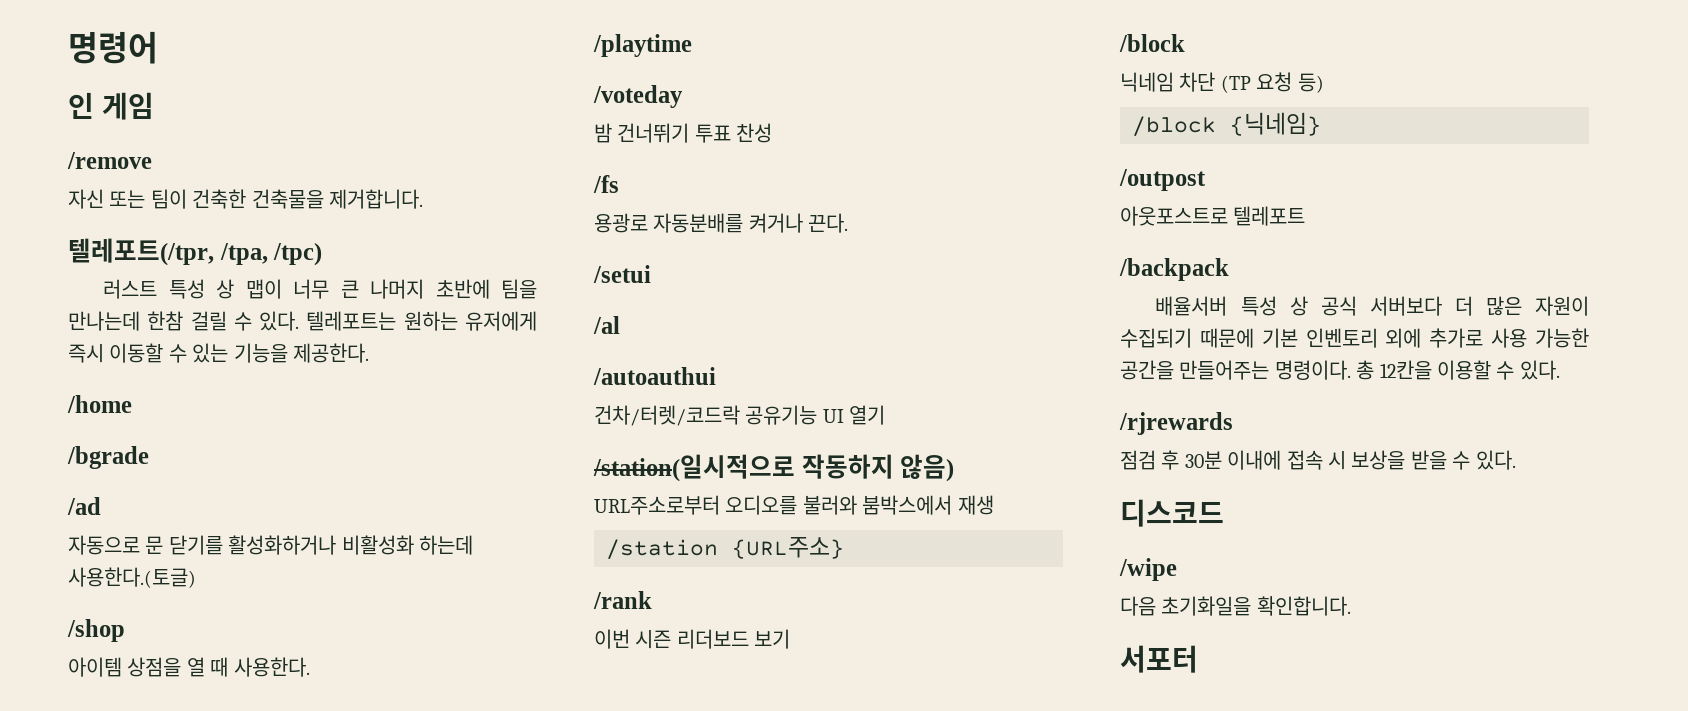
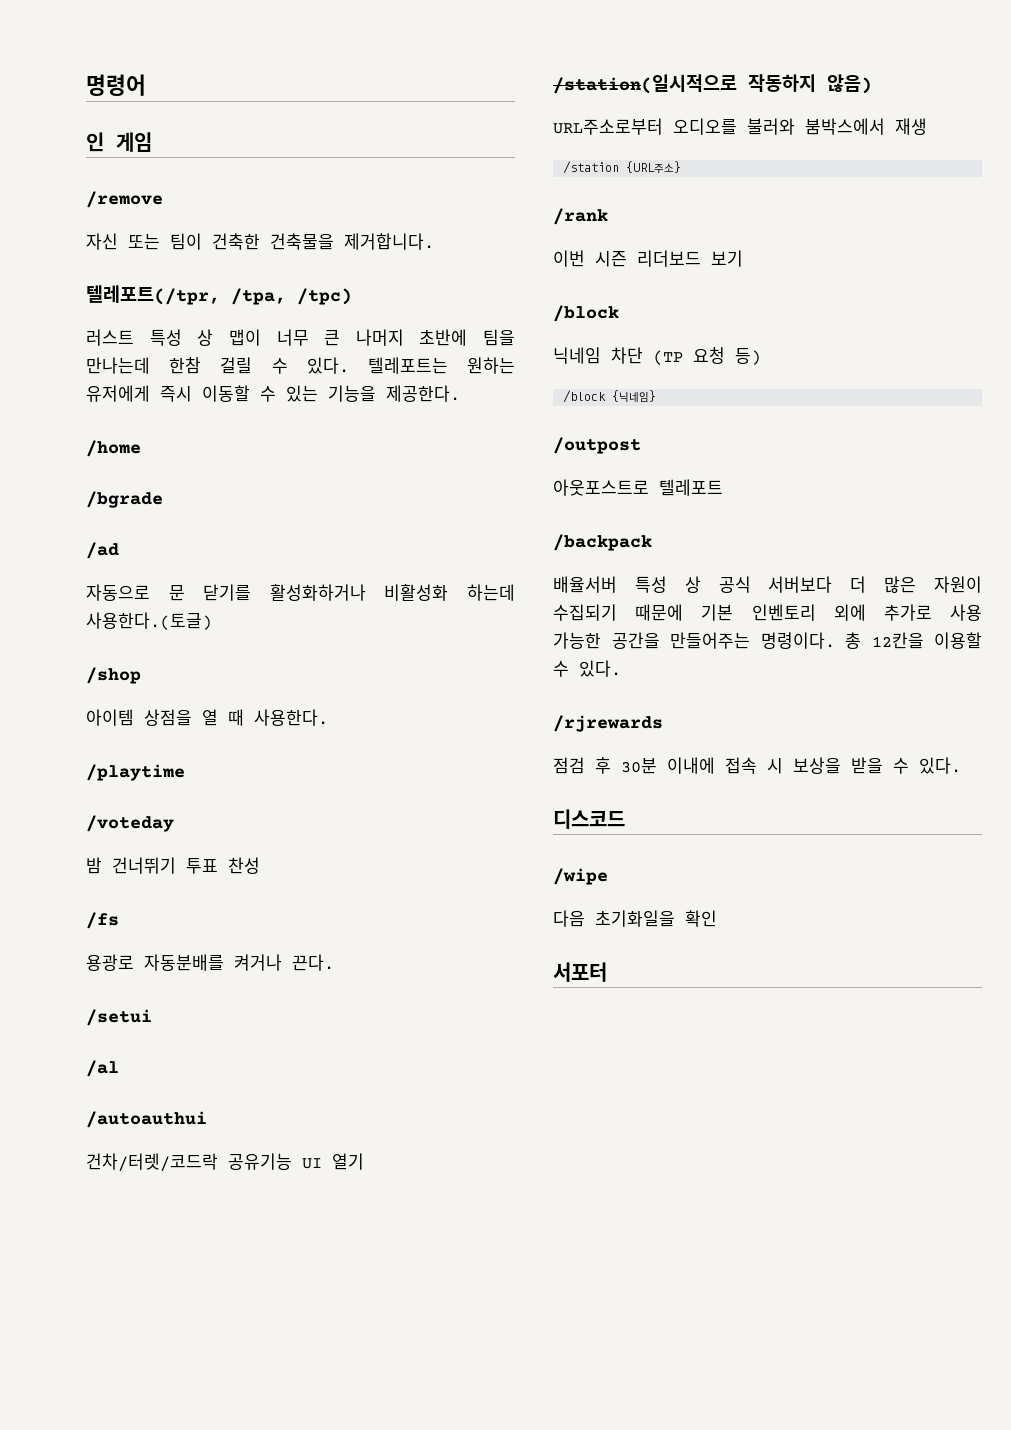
[1256,596,1351,616] 확인합니다. -> [685,910,717,927] 확인

